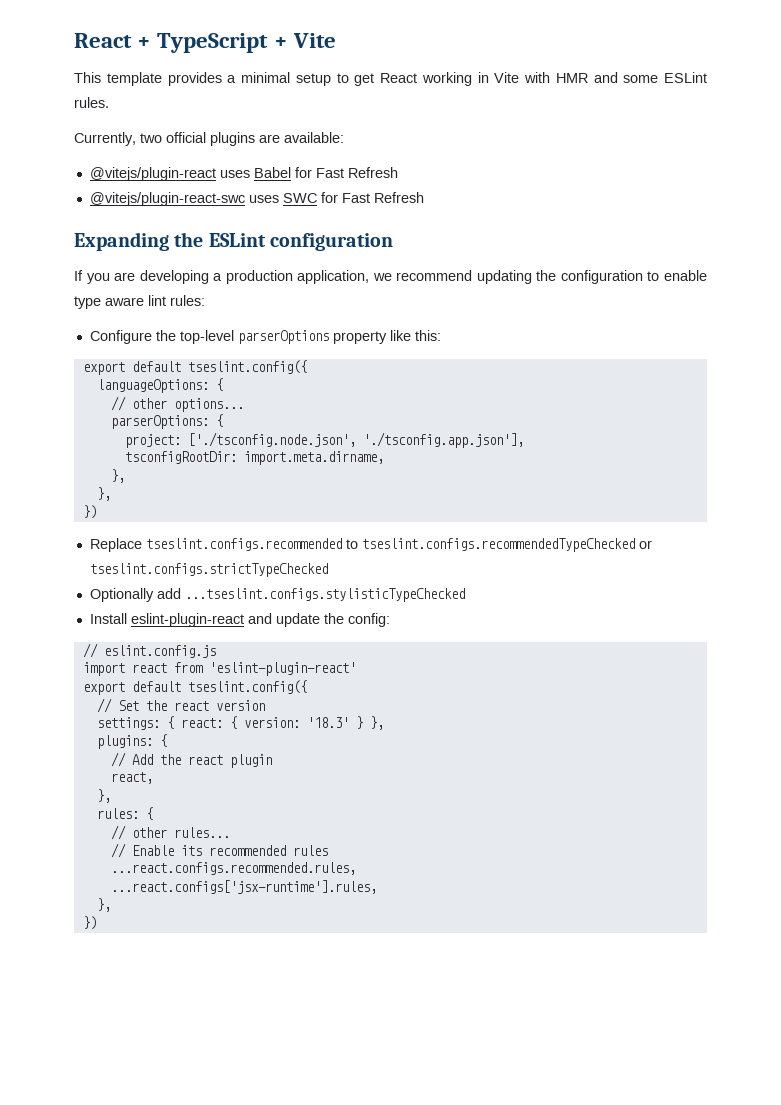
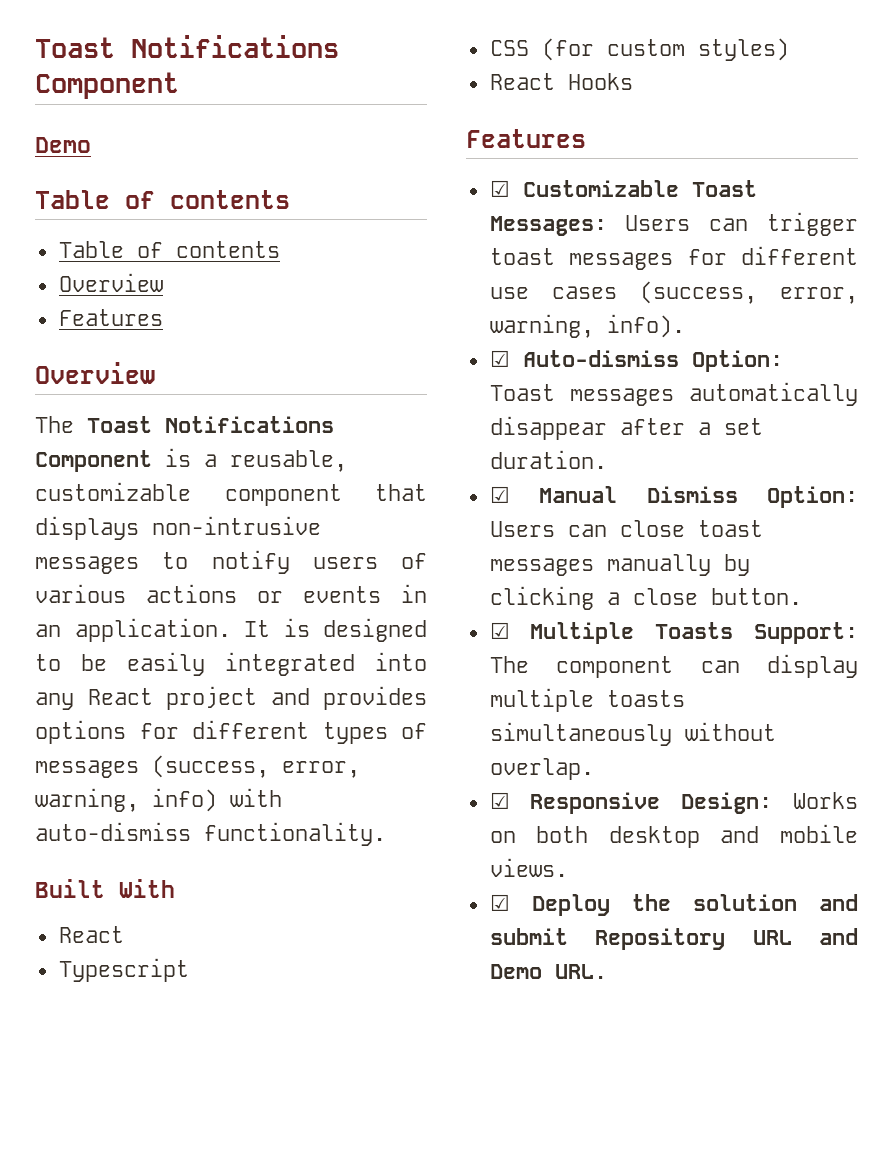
[74,33,336,53] [74,72,707,86] [74,97,109,108] [74,132,344,146] [89,167,398,181] [89,192,424,206] [74,232,394,251] [74,270,708,284] [74,295,205,309] [89,330,441,344] [82,360,307,375] [96,378,223,393] [110,396,244,412] [110,414,223,429] [124,432,524,448] [124,451,384,465] [110,469,125,483] [96,487,111,501] [82,505,97,519] [89,538,652,552] [89,563,328,577] [89,588,465,602] [89,613,390,627] [82,643,216,658] [82,662,356,676] [82,680,307,695] [96,698,265,713] [96,716,384,730] [96,734,167,749] [110,752,272,768] [110,772,153,784] [96,789,111,803] [96,807,153,820] [110,825,230,840] [110,843,328,858] [110,862,356,875] [110,880,377,894] [96,898,111,912] [82,916,97,930] React + TypeScript + Vite // This template provides a minimal setup to get React working in Vite with HMR and some ESLint rules. // Currently, two official plugins are available: // @vitejs/plugin-react uses Babel for Fast Refresh // @vitejs/plugin-react-swc uses SWC for Fast Refresh // Expanding the ESLint configuration // If you are developing a production application, we recommend updating the configuration to enable type aware lint rules: // Configure the top-level parserOptions property like this: // export default tseslint.config({ // languageOptions: { // // other options... // parserOptions: { // project: ['./tsconfig.node.json', './tsconfig.app.json'], // tsconfigRootDir: import.meta.dirname, // }, // }, // }) // Replace tseslint.configs.recommended to tseslint.configs.recommendedTypeChecked or tseslint.configs.strictTypeChecked // Optionally add ...tseslint.configs.stylisticTypeChecked // Install eslint-plugin-react and update the config: // // eslint.config.js // import react from 'eslint-plugin-react' // export default tseslint.config({ // // Set the react version // settings: { react: { version: '18.3' } }, // plugins: { // // Add the react plugin // react, // }, // rules: { // // other rules... // // Enable its recommended rules // ...react.configs.recommended.rules, // ...react.configs['jsx-runtime'].rules, // }, // }) -> [35,35,339,58] [35,72,179,99] [35,137,91,153] [35,190,290,209] [58,241,280,258] [58,273,163,292] [58,309,163,326] [35,362,155,384] [35,416,334,433] [35,448,347,472] [35,482,427,506] [35,516,321,540] [35,550,427,574] [35,584,427,603] [35,618,427,642] [35,652,427,676] [35,686,427,710] [35,720,427,744] [35,755,360,778] [35,788,282,812] [35,822,386,846] [35,879,175,898] [58,926,124,943] [58,958,189,982] [489,38,789,61] [489,73,633,90] [466,129,586,148] [489,180,757,197] [489,212,858,236] [489,246,858,270] [489,281,858,304] [489,314,685,338] [489,350,783,372] [489,382,858,406] [489,416,763,440] [489,450,607,469] [489,486,858,508] [489,520,763,537] [489,554,750,576] [489,586,802,610] [489,622,858,644] [489,654,858,678] [489,688,685,712] [489,722,776,746] [489,758,594,780] [489,792,858,814] [489,824,858,848] [489,858,568,877] [489,894,858,916] [489,928,858,950] [489,964,607,979] Toast Notifications Component // Demo // Table of contents // Table of contents // Overview // Features // Overview // The Toast Notifications Component is a reusable, customizable component that displays non-intrusive messages to notify users of various actions or events in an application. It is designed to be easily integrated into any React project and provides options for different types of messages (success, error, warning, info) with auto-dismiss functionality. // Built With // React // Typescript // CSS (for custom styles) // React Hooks // Features // ☑ Customizable Toast Messages: Users can trigger toast messages for different use cases (success, error, warning, info). // ☑ Auto-dismiss Option: Toast messages automatically disappear after a set duration. // ☑ Manual Dismiss Option: Users can close toast messages manually by clicking a close button. // ☑ Multiple Toasts Support: The component can display multiple toasts simultaneously without overlap. // ☑ Responsive Design: Works on both desktop and mobile views. // ☑ Deploy the solution and submit Repository URL and Demo URL.

